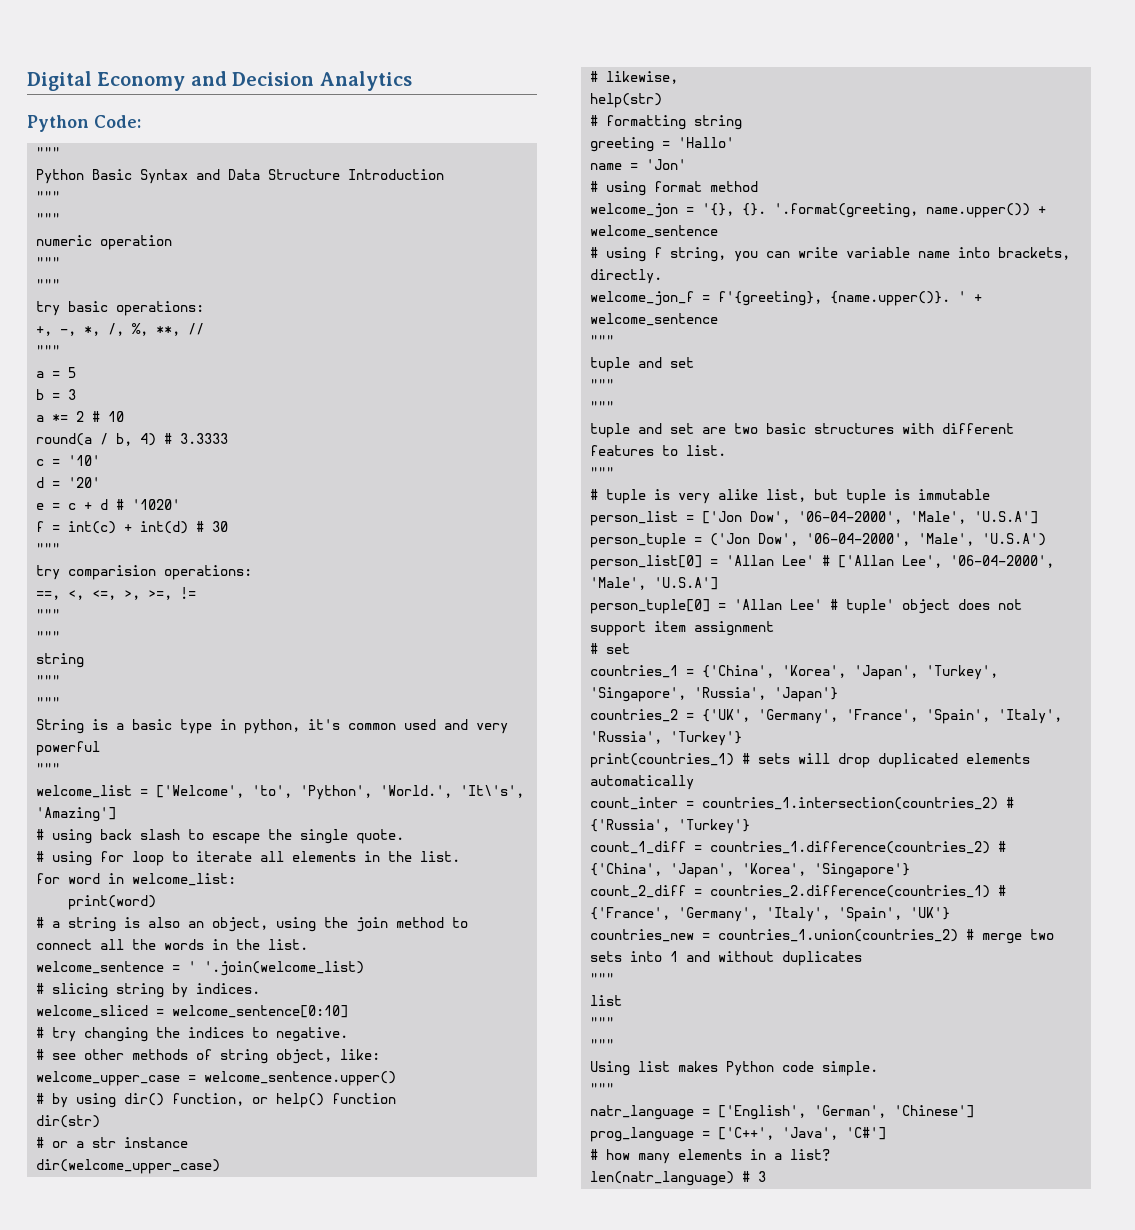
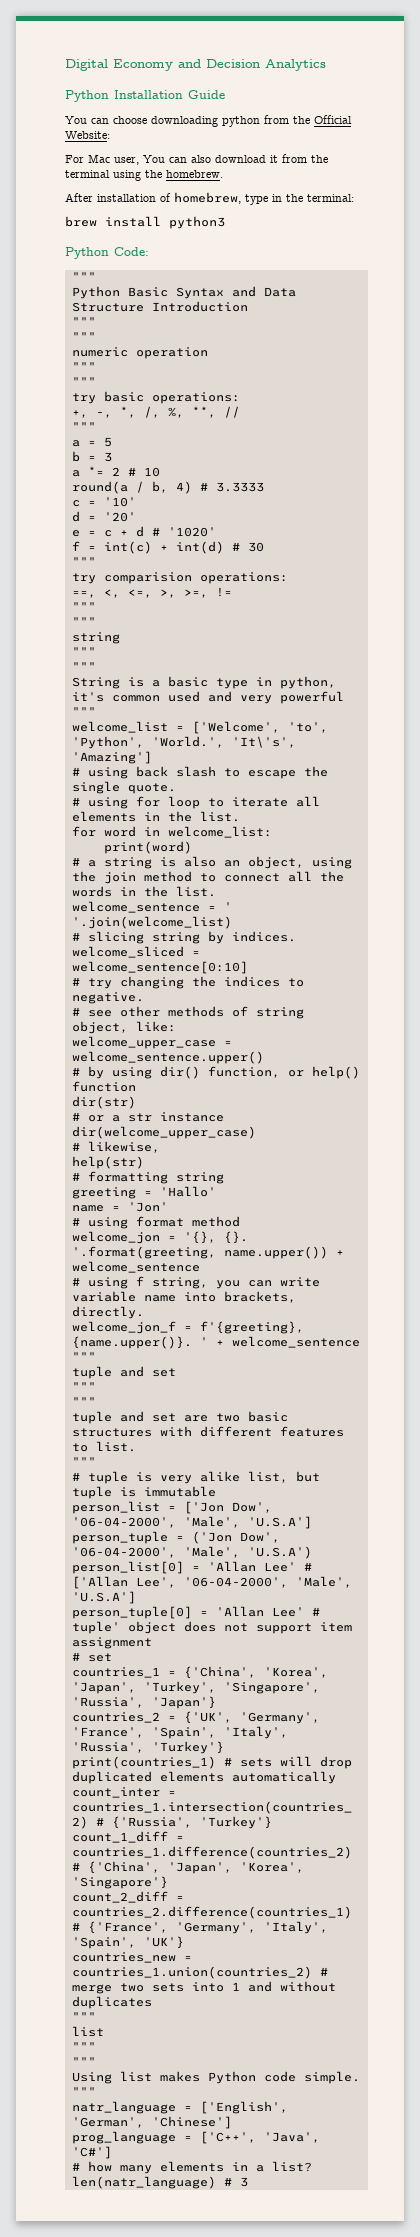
(412, 81) none -> [65,90,225,102] [65,115,352,127] [65,131,110,139] [65,154,328,165] [65,170,223,181] [65,192,354,205] [65,216,225,229] // Python Installation Guide // You can choose downloading python from the Official Website: // For Mac user, You can also download it from the terminal using the homebrew. // After installation of homebrew, type in the terminal: // brew install python3

